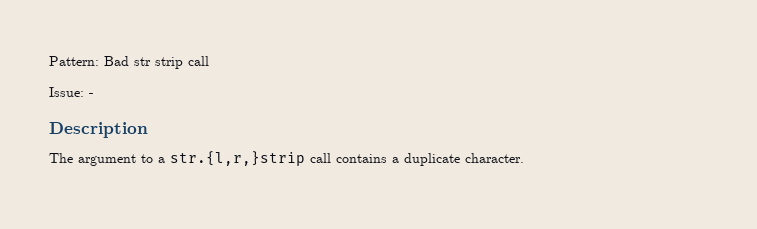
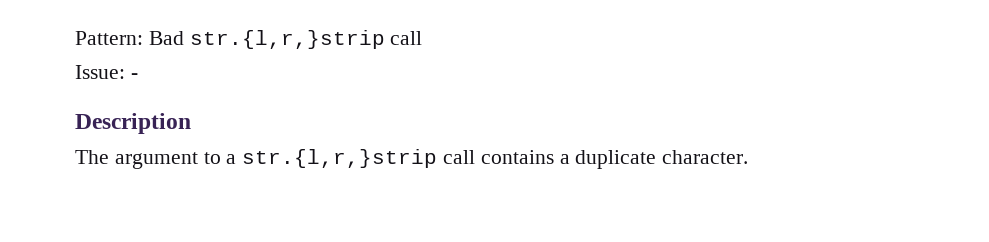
[134,57,183,69] str strip -> [189,30,385,49] str.{l,r,}strip

